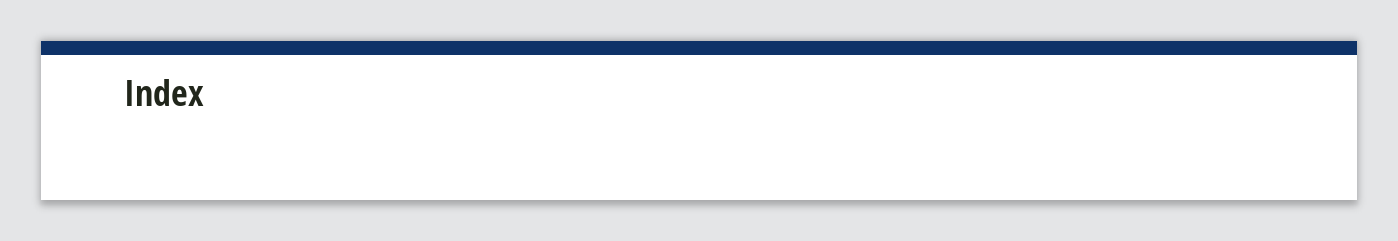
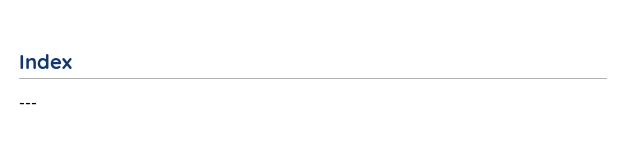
(204, 92) none -> [19,102,37,108] // ---

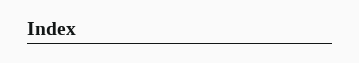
[19,102,37,108] // --- -> (76, 28) none

